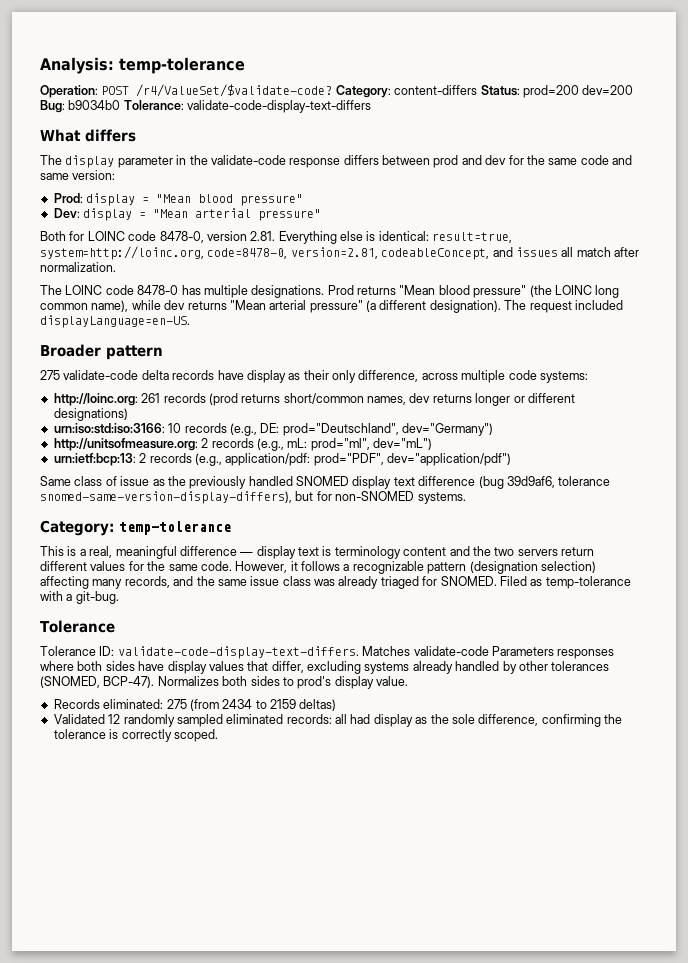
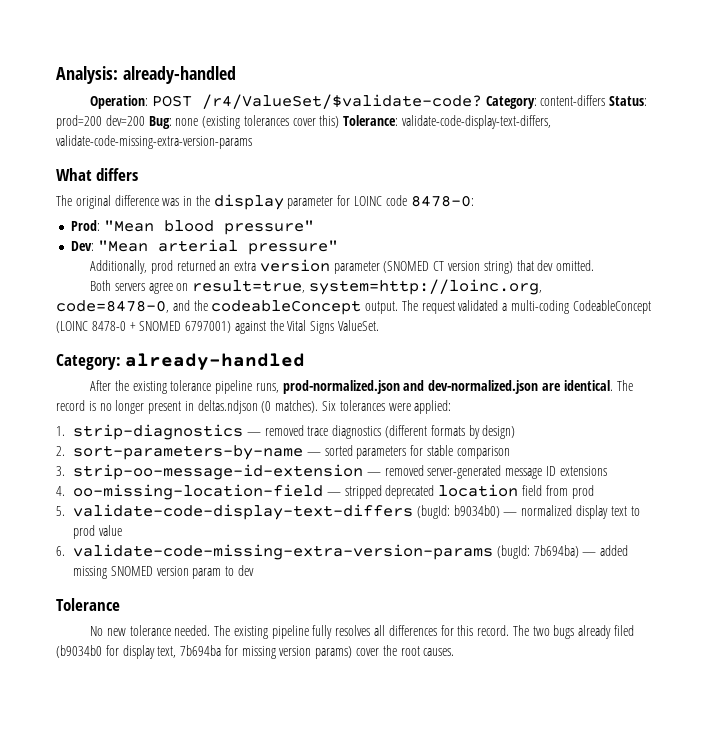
[119,57,245,74] temp-tolerance -> [122,66,236,84] already-handled
[68,100,372,113] [40,129,136,142] [40,155,632,168] [40,170,116,180] b9034b0 Tolerance: validate-code-display-text-differs // What differs // The display parameter in the validate-code response differs between prod and dev for the same code and same version: -> [175,115,552,129] [56,135,252,149] [56,168,139,181] [56,194,474,210] none (existing tolerances cover this) Tolerance: validate-code-display-text-differs, validate-code-missing-extra-version-params // What differs // The original difference was in the display parameter for LOINC code 8478-0:
[86,193,150,206] display = -> (101, 225) none
[83,208,147,221] display = -> (95, 246) none
[40,231,513,244] [40,246,639,260] [40,262,116,272] [40,285,620,298] [40,300,623,313] [40,315,190,328] [40,344,163,360] [40,370,588,383] [53,393,575,406] [53,408,128,421] [53,423,493,436] [53,438,432,451] [53,453,511,466] [40,476,611,489] [40,491,466,504] [40,520,231,536] [40,546,594,559] [40,561,596,574] [40,576,631,589] [40,591,119,604] [40,620,115,633] [40,646,615,659] [40,661,610,674] [40,676,408,689] [53,699,337,711] [53,714,622,727] [53,729,218,742] Both for LOINC code 8478-0, version 2.81. Everything else is identical: result=true, system=http://loinc.org, code=8478-0, version=2.81, codeableConcept, and issues all match after normalization. // The LOINC code 8478-0 has multiple designations. Prod returns "Mean blood pressure" (the LOINC long common name), while dev returns "Mean arterial pressure" (a different designation). The request included displayLanguage=en-US. // Broader pattern // 275 validate-code delta records have display as their only difference, across multiple code systems: // http://loinc.org: 261 records (prod returns short/common names, dev returns longer or different designations) // urn:iso:std:iso:3166: 10 records (e.g., DE: prod="Deutschland", dev="Germany") // http://unitsofmeasure.org: 2 records (e.g., mL: prod="ml", dev="mL") // urn:ietf:bcp:13: 2 records (e.g., application/pdf: prod="PDF", dev="application/pdf") // Same class of issue as the previously handled SNOMED display text difference (bug 39d9af6, tolerance snomed-same-version-display-differs), but for non-SNOMED systems. // Category: temp-tolerance // This is a real, meaningful difference — display text is terminology content and the two servers return different values for the same code. However, it follows a recognizable pattern (designation selection) affecting many records, and the same issue class was already triaged for SNOMED. Filed as temp-tolerance with a git-bug. // Tolerance // Tolerance ID: validate-code-display-text-differs. Matches validate-code Parameters responses where both sides have display values that differ, excluding systems already handled by other tolerances (SNOMED, BCP-47). Normalizes both sides to prod's display value. // Records eliminated: 275 (from 2434 to 2159 deltas) // Validated 12 randomly sampled eliminated records: all had display as the sole difference, confirming the tolerance is correctly scoped. -> [89,259,595,274] [89,279,542,295] [56,300,651,315] [56,320,380,334] [56,353,306,370] [89,380,633,394] [56,400,452,414] [56,424,516,440] [56,445,510,460] [56,464,607,480] [56,484,594,500] [56,504,640,520] [73,525,122,539] [56,544,629,560] [73,565,255,579] [56,598,120,611] [89,625,634,639] [56,645,455,659] Additionally, prod returned an extra version parameter (SNOMED CT version string) that dev omitted. // Both servers agree on result=true, system=http://loinc.org, code=8478-0, and the codeableConcept output. The request validated a multi-coding CodeableConcept (LOINC 8478-0 + SNOMED 6797001) against the Vital Signs ValueSet. // Category: already-handled // After the existing tolerance pipeline runs, prod-normalized.json and dev-normalized.json are identical. The record is no longer present in deltas.ndjson (0 matches). Six tolerances were applied: // 1. strip-diagnostics — removed trace diagnostics (different formats by design) // 2. sort-parameters-by-name — sorted parameters for stable comparison // 3. strip-oo-message-id-extension — removed server-generated message ID extensions // 4. oo-missing-location-field — stripped deprecated location field from prod // 5. validate-code-display-text-differs (bugId: b9034b0) — normalized display text to prod value // 6. validate-code-missing-extra-version-params (bugId: 7b694ba) — added missing SNOMED version param to dev // Tolerance // No new tolerance needed. The existing pipeline fully resolves all differences for this record. The two bugs already filed (b9034b0 for display text, 7b694ba for missing version params) cover the root causes.

